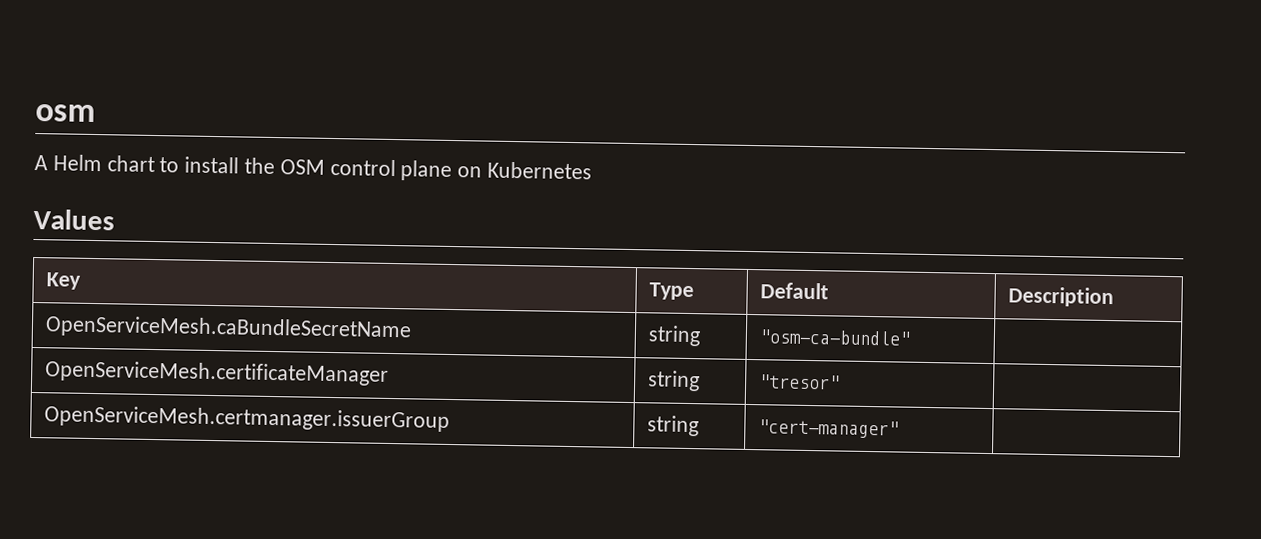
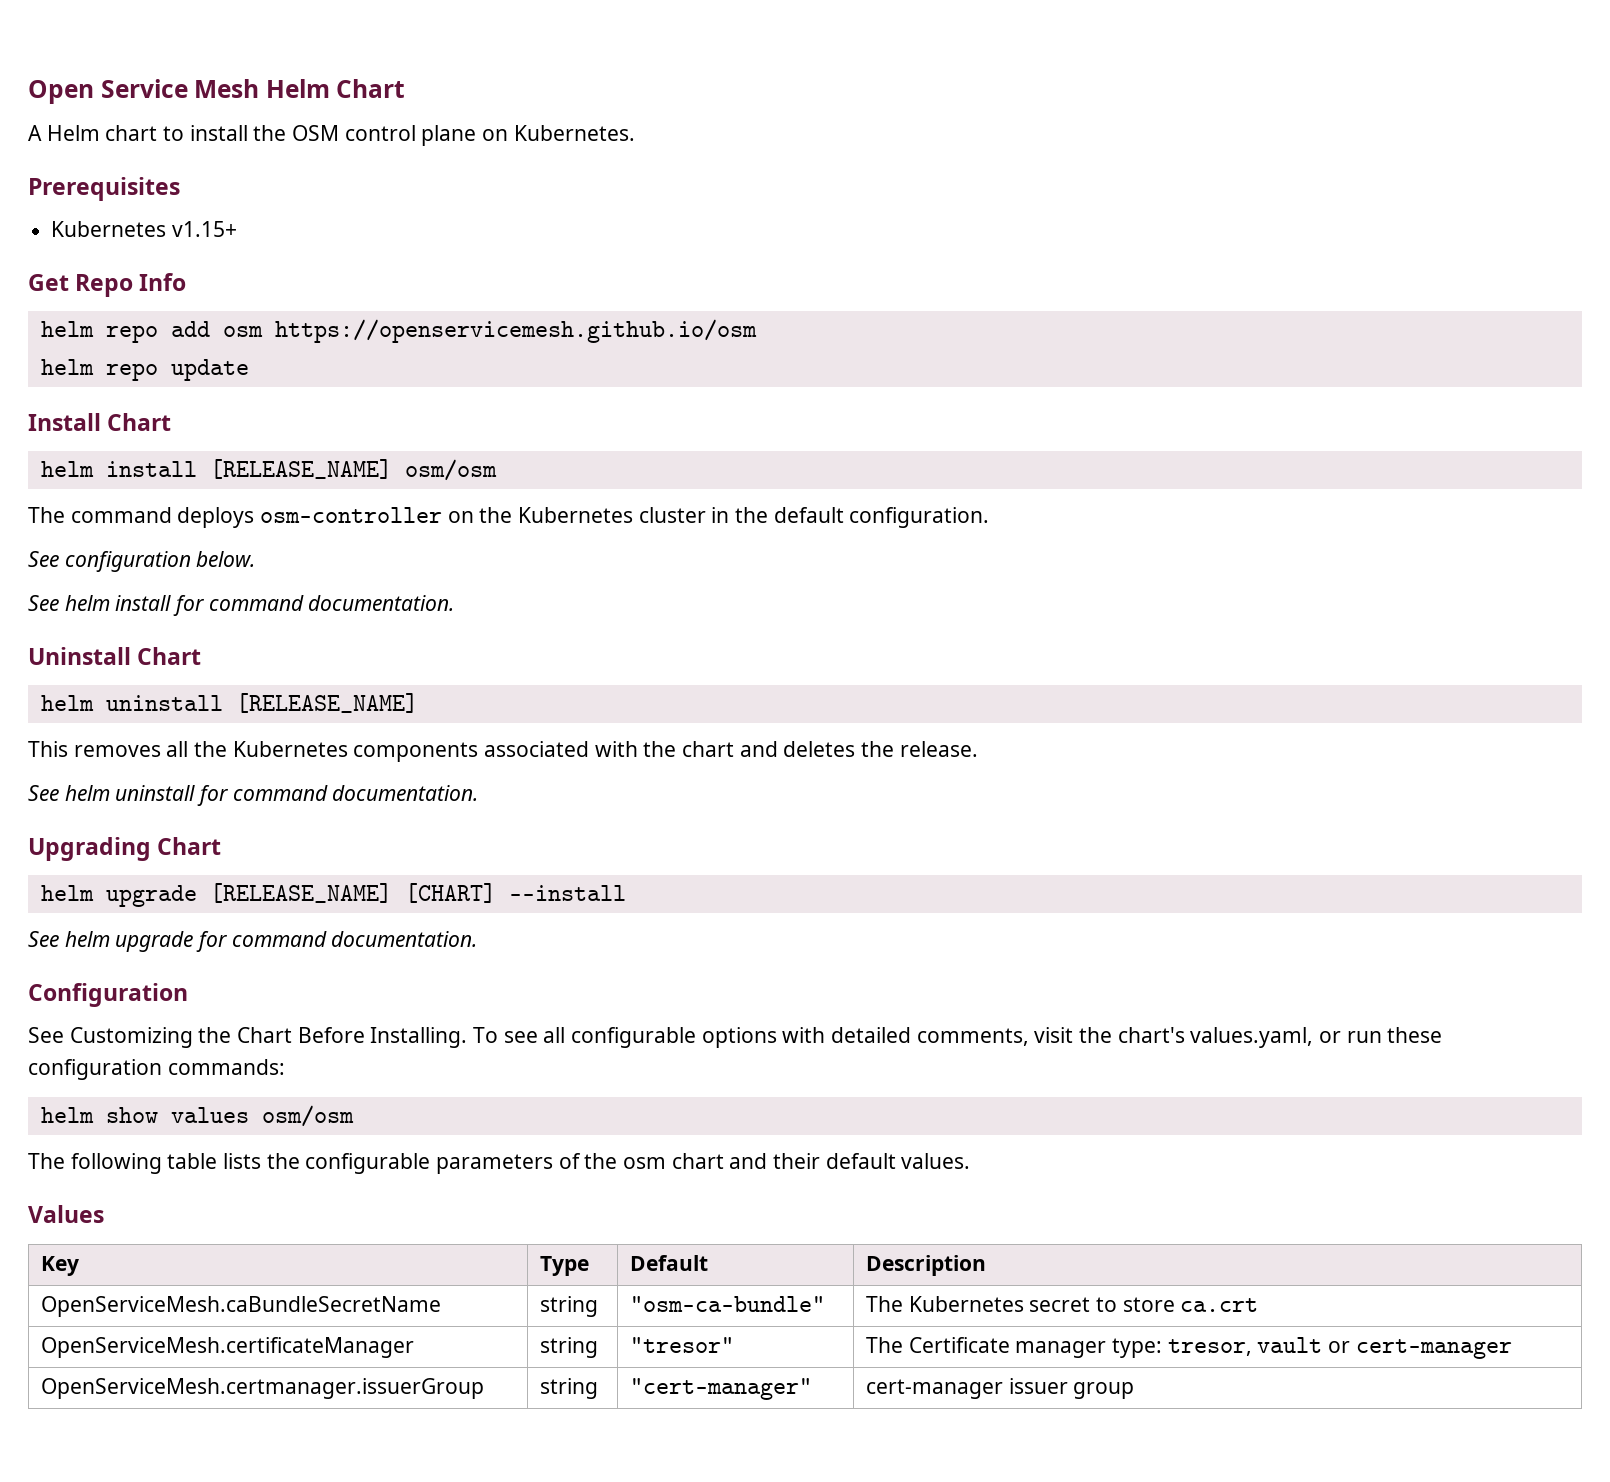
[35,104,96,123] osm -> [28,79,406,104] Open Service Mesh Helm Chart
[487,161,593,180] Kubernetes -> [513,125,635,141] [28,177,180,201] [51,221,237,237] [28,273,187,297] [40,319,757,343] [40,359,249,381] [28,413,172,431] [40,459,497,481] [28,507,990,528] [28,551,256,572] [28,595,455,616] [28,647,202,665] [40,693,418,713] [28,741,978,762] [28,785,479,806] [28,837,222,861] [40,883,626,907] [28,931,478,952] [28,983,188,1007] [28,1027,1443,1048] [28,1059,285,1080] [40,1105,354,1127] [28,1153,971,1174] Kubernetes. // Prerequisites // Kubernetes v1.15+ // Get Repo Info // helm repo add osm https://openservicemesh.github.io/osm // helm repo update // Install Chart // helm install [RELEASE_NAME] osm/osm // The command deploys osm-controller on the Kubernetes cluster in the default configuration. // See configuration below. // See helm install for command documentation. // Uninstall Chart // helm uninstall [RELEASE_NAME] // This removes all the Kubernetes components associated with the chart and deletes the release. // See helm uninstall for command documentation. // Upgrading Chart // helm upgrade [RELEASE_NAME] [CHART] --install // See helm upgrade for command documentation. // Configuration // See Customizing the Chart Before Installing. To see all configurable options with detailed comments, visit the chart's values.yaml, or run these configuration commands: // helm show values osm/osm // The following table lists the configurable parameters of the osm chart and their default values.
[44,360,389,386] [646,370,700,392] [758,374,840,390] // OpenServiceMesh.certificateManager | string | "tresor" | -> [865,1296,1259,1312] [40,1337,414,1358] [539,1337,598,1358] [629,1337,734,1353] [865,1337,1512,1359] The Kubernetes secret to store ca.crt // OpenServiceMesh.certificateManager | string | "tresor" | The Certificate manager type: tresor, vault or cert-manager
(899, 429) none -> [865,1378,1135,1399] cert-manager issuer group

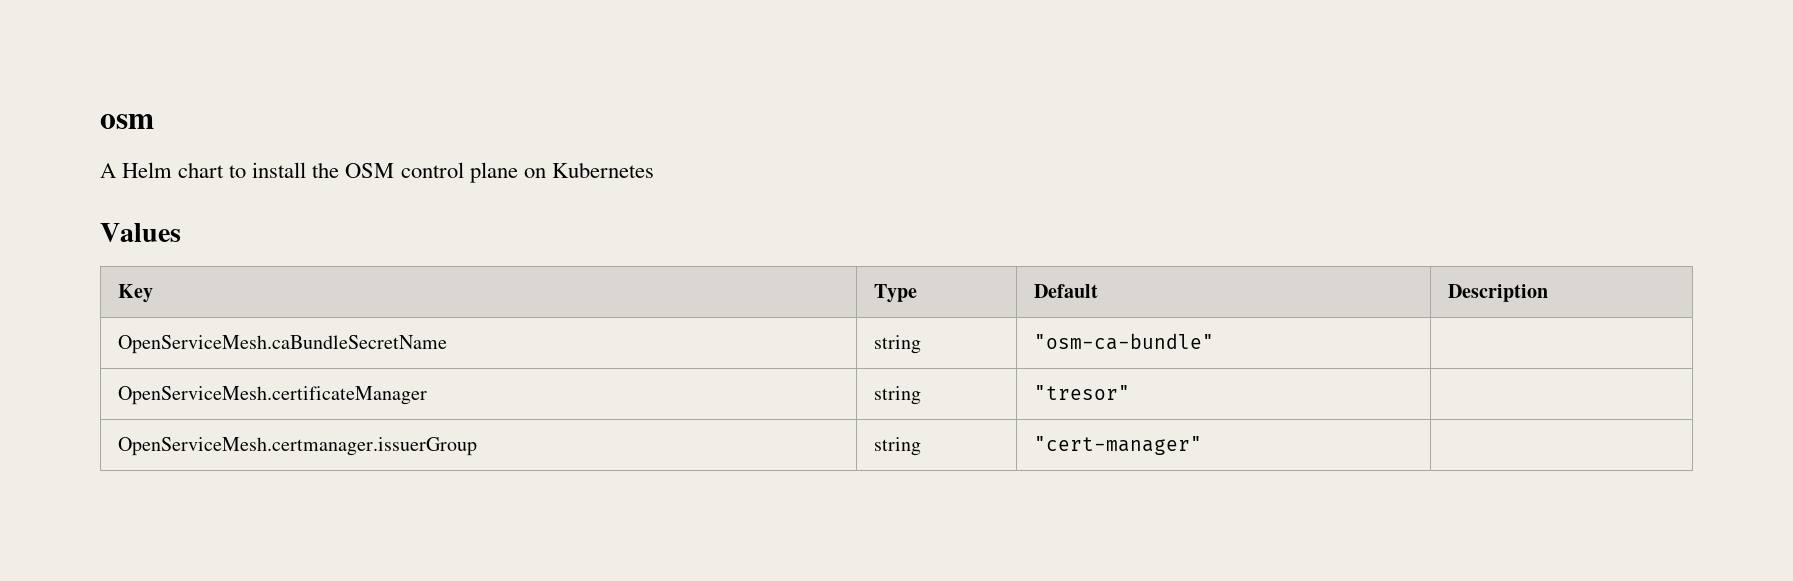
[28,79,406,104] Open Service Mesh Helm Chart -> [100,114,154,129] osm
[513,125,635,141] [28,177,180,201] [51,221,237,237] [28,273,187,297] [40,319,757,343] [40,359,249,381] [28,413,172,431] [40,459,497,481] [28,507,990,528] [28,551,256,572] [28,595,455,616] [28,647,202,665] [40,693,418,713] [28,741,978,762] [28,785,479,806] [28,837,222,861] [40,883,626,907] [28,931,478,952] [28,983,188,1007] [28,1027,1443,1048] [28,1059,285,1080] [40,1105,354,1127] [28,1153,971,1174] Kubernetes. // Prerequisites // Kubernetes v1.15+ // Get Repo Info // helm repo add osm https://openservicemesh.github.io/osm // helm repo update // Install Chart // helm install [RELEASE_NAME] osm/osm // The command deploys osm-controller on the Kubernetes cluster in the default configuration. // See configuration below. // See helm install for command documentation. // Uninstall Chart // helm uninstall [RELEASE_NAME] // This removes all the Kubernetes components associated with the chart and deletes the release. // See helm uninstall for command documentation. // Upgrading Chart // helm upgrade [RELEASE_NAME] [CHART] --install // See helm upgrade for command documentation. // Configuration // See Customizing the Chart Before Installing. To see all configurable options with detailed comments, visit the chart's values.yaml, or run these configuration commands: // helm show values osm/osm // The following table lists the configurable parameters of the osm chart and their default values. -> [551,162,654,178] Kubernetes
[865,1296,1259,1312] [40,1337,414,1358] [539,1337,598,1358] [629,1337,734,1353] [865,1337,1512,1359] The Kubernetes secret to store ca.crt // OpenServiceMesh.certificateManager | string | "tresor" | The Certificate manager type: tresor, vault or cert-manager -> [117,386,427,405] [873,386,921,405] [1033,385,1130,400] // OpenServiceMesh.certificateManager | string | "tresor" |
[865,1378,1135,1399] cert-manager issuer group -> (1202, 445) none

